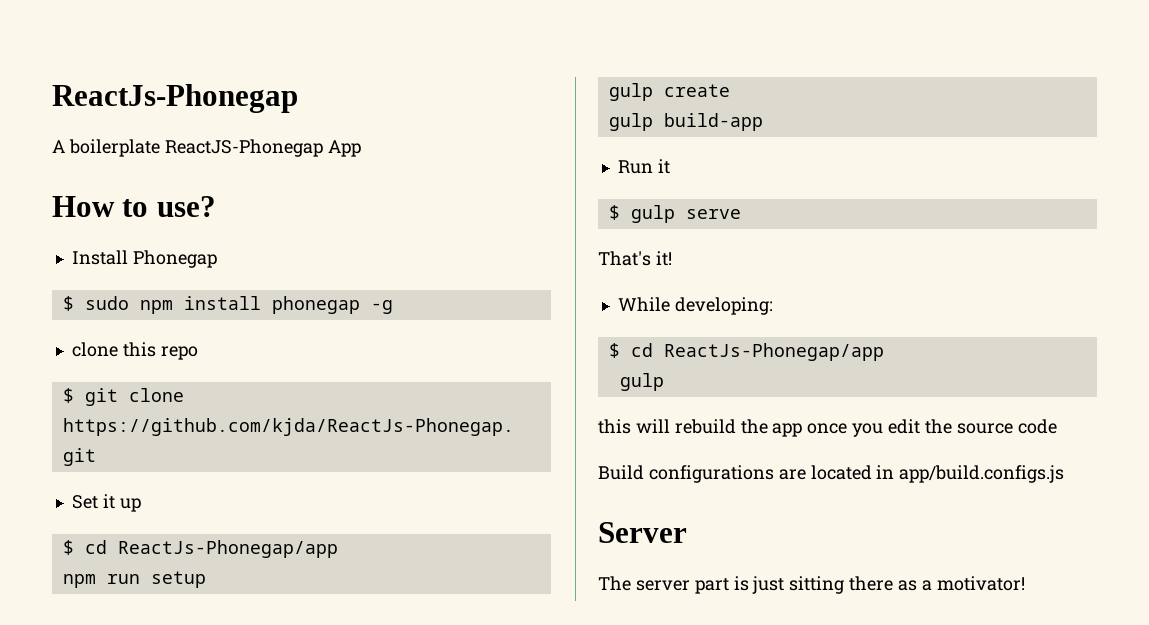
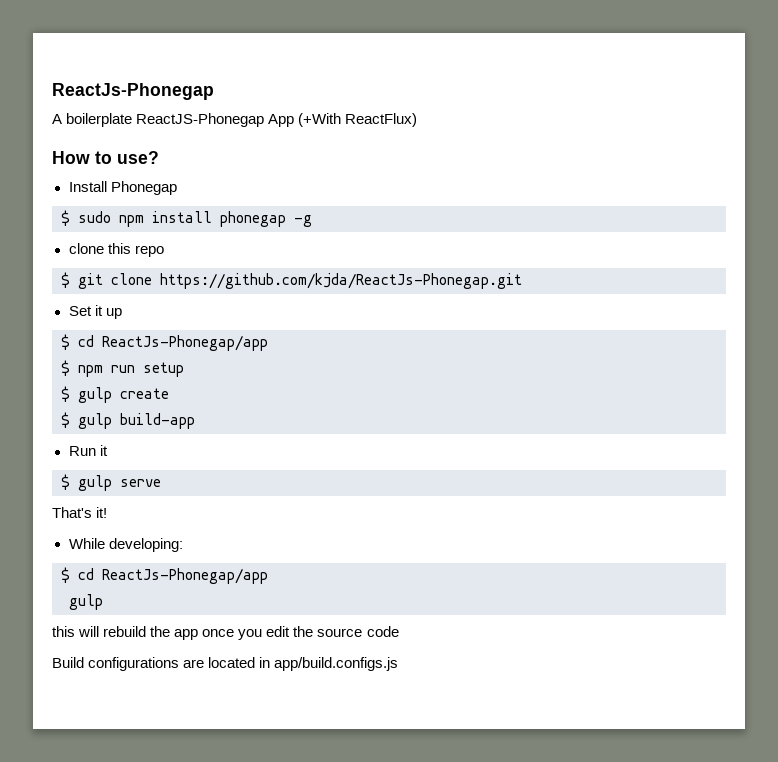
(361, 148) none -> [298,113,418,127] (+With ReactFlux)
(338, 549) none -> [61,360,70,376] $
(206, 579) none -> [61,386,70,402] $
(730, 90) none -> [61,412,70,428] $
[598,522,687,543] [598,576,1025,594] // Server // The server part is just sitting there as a motivator! -> (399, 664) none

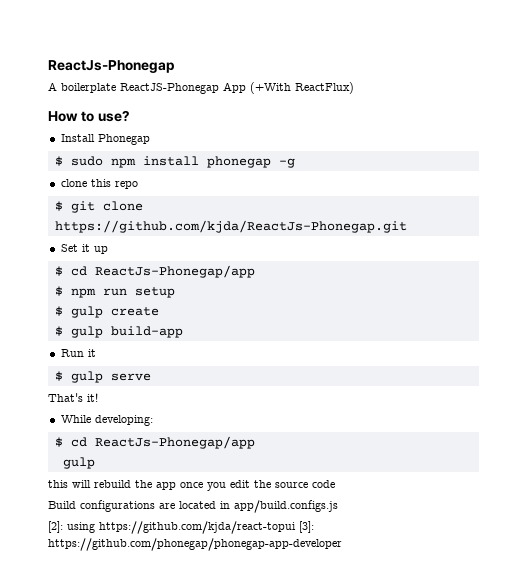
(399, 664) none -> [48,521,314,534] [48,538,342,551] // [2]: using https://github.com/kjda/react-topui [3]: https://github.com/phonegap/phonegap-app-developer

